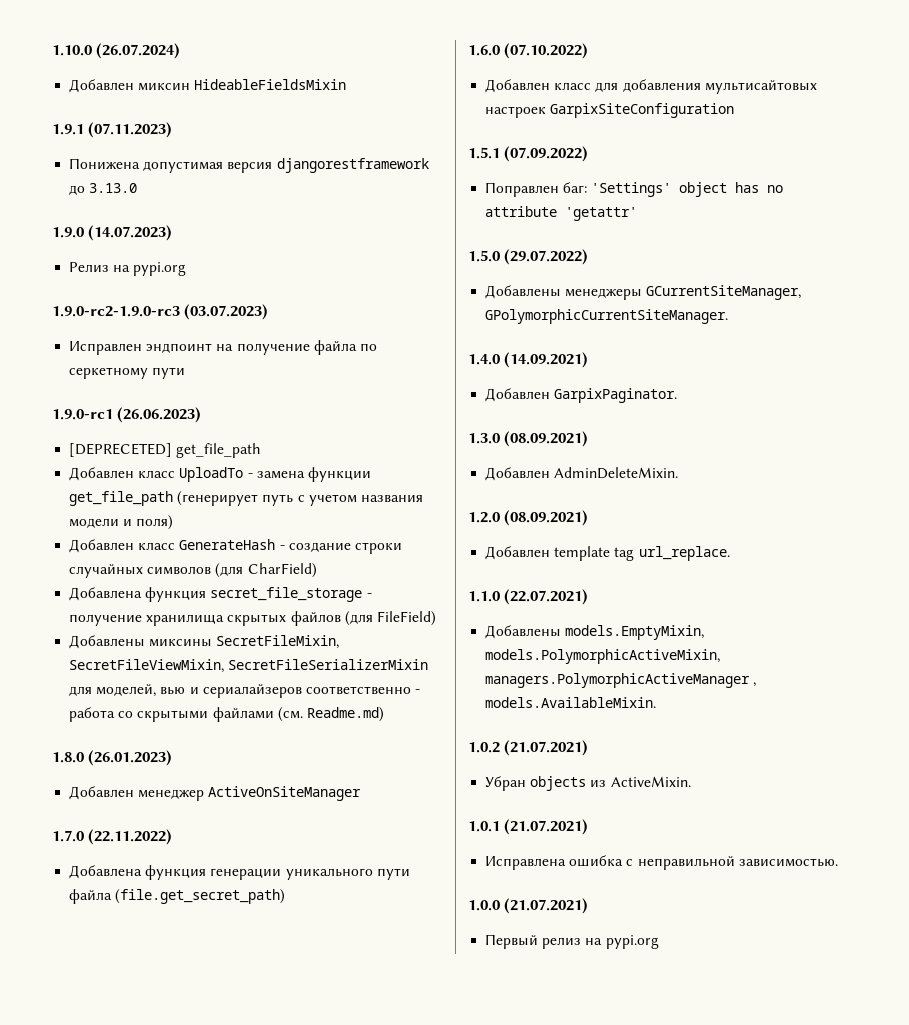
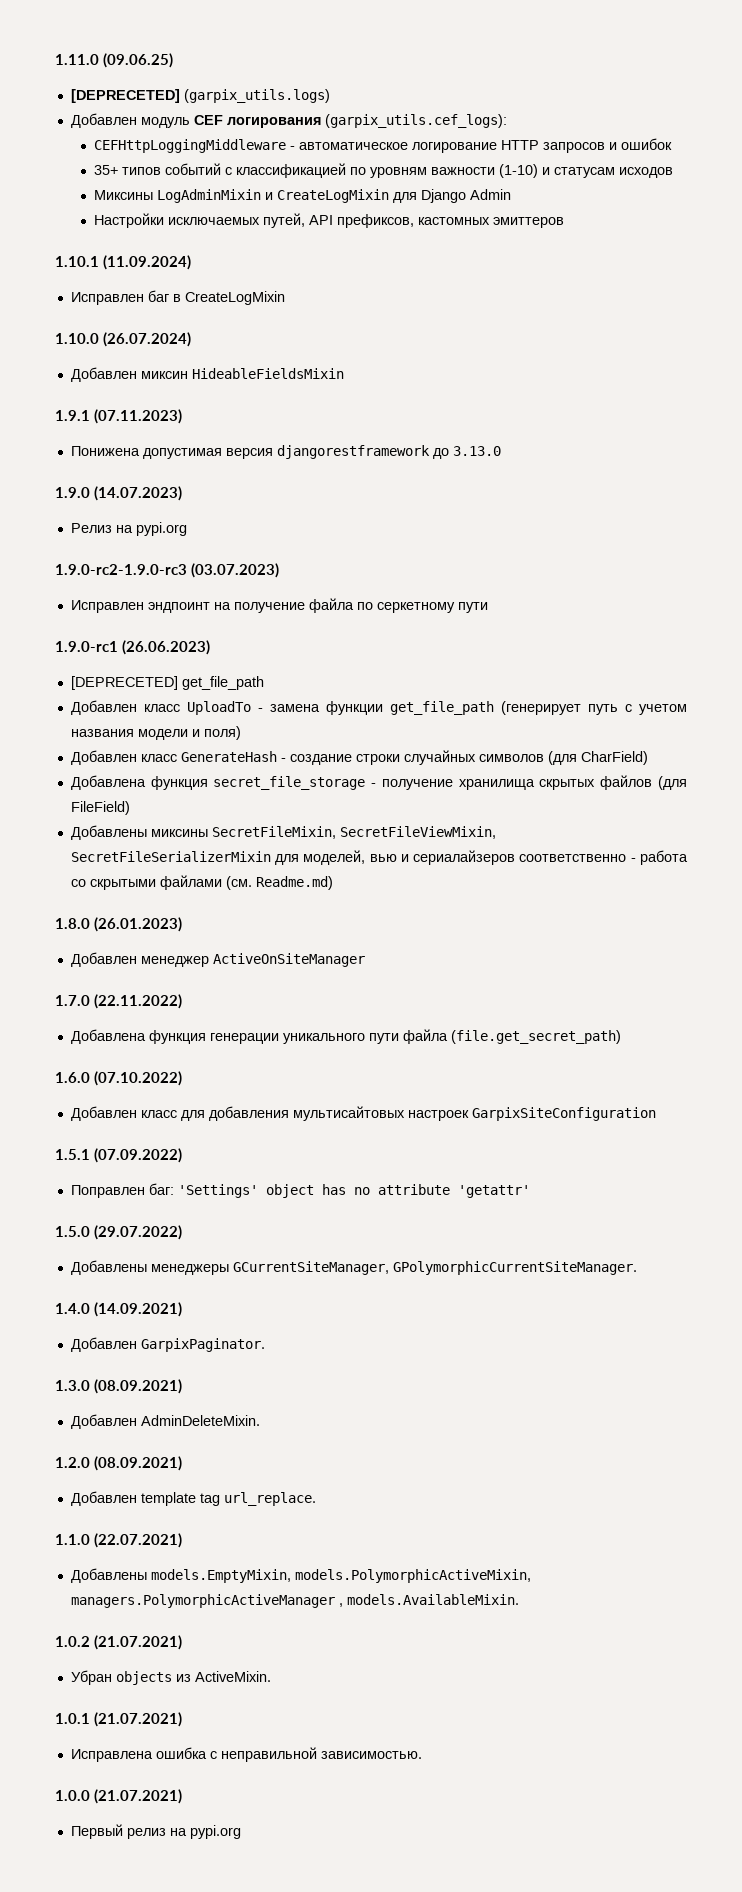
(52, 50) none -> [55,53,173,68] [70,89,330,103] [70,113,507,128] [94,138,673,153] [94,163,674,178] [94,189,512,203] [94,213,565,228] [55,255,191,270] [70,290,285,305] 1.11.0 (09.06.25) // [DEPRECETED] (garpix_utils.logs) // Добавлен модуль CEF логирования (garpix_utils.cef_logs): // CEFHttpLoggingMiddleware - автоматическое логирование HTTP запросов и ошибок // 35+ типов событий с классификацией по уровням важности (1-10) и статусам исходов // Миксины LogAdminMixin и CreateLogMixin для Django Admin // Настройки исключаемых путей, API префиксов, кастомных эмиттеров // 1.10.1 (11.09.2024) // Исправлен баг в CreateLogMixin //

